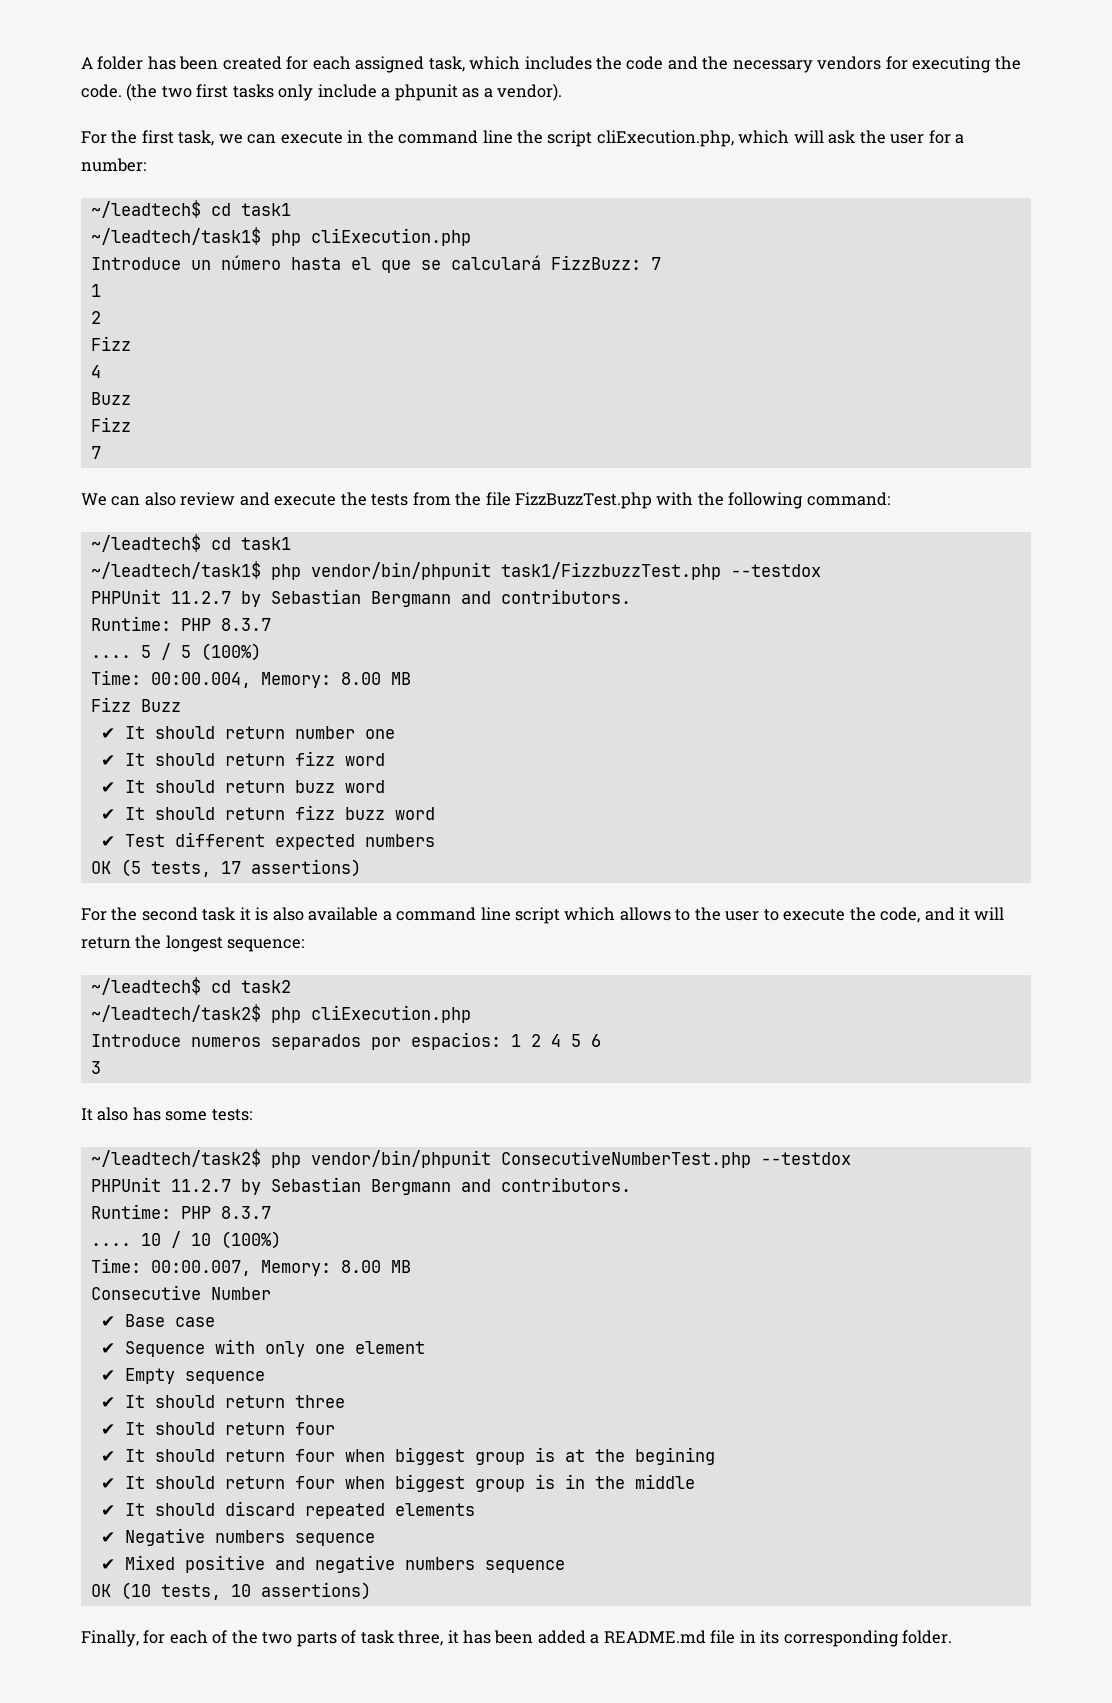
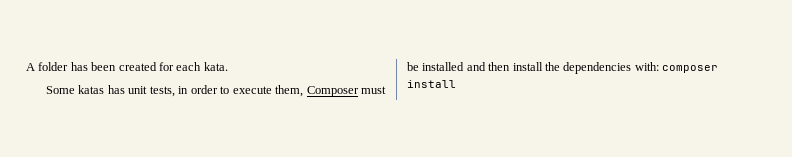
[355,56,1021,73] [81,83,563,101] [81,130,965,147] [81,158,146,172] [90,200,291,218] [90,227,471,246] [90,255,661,273] [90,284,101,297] [90,311,101,324] [90,336,131,351] [90,365,101,378] [90,392,131,405] [90,417,131,432] [90,446,101,459] [81,492,890,509] [90,534,291,552] [90,561,821,580] [90,589,631,607] [90,616,271,631] [90,643,261,661] [90,670,411,688] [90,697,181,712] [100,726,395,739] [100,751,385,766] [100,780,385,793] [100,805,435,820] [100,832,435,850] [90,859,361,877] [81,907,1005,924] [81,935,305,952] [90,977,291,995] [90,1004,471,1023] [90,1032,601,1050] [90,1061,101,1074] [81,1107,252,1121] [90,1149,851,1168] [90,1177,631,1195] [90,1204,271,1219] [90,1231,281,1249] [90,1258,411,1276] [90,1285,271,1300] [100,1314,215,1327] [100,1339,425,1357] [100,1368,265,1384] [100,1395,345,1408] [100,1422,335,1435] [100,1447,715,1465] [100,1474,695,1492] [100,1501,475,1519] [100,1528,375,1546] [100,1555,565,1573] [90,1582,371,1600] [81,1630,953,1647] assigned task, which includes the code and the necessary vendors for executing the code. (the two first tasks only include a phpunit as a vendor). // For the first task, we can execute in the command line the script cliExecution.php, which will ask the user for a number: // ~/leadtech$ cd task1 // ~/leadtech/task1$ php cliExecution.php // Introduce un número hasta el que se calculará FizzBuzz: 7 // 1 // 2 // Fizz // 4 // Buzz // Fizz // 7 // We can also review and execute the tests from the file FizzBuzzTest.php with the following command: // ~/leadtech$ cd task1 // ~/leadtech/task1$ php vendor/bin/phpunit task1/FizzbuzzTest.php --testdox // PHPUnit 11.2.7 by Sebastian Bergmann and contributors. // Runtime: PHP 8.3.7 // .... 5 / 5 (100%) // Time: 00:00.004, Memory: 8.00 MB // Fizz Buzz // ✔ It should return number one // ✔ It should return fizz word // ✔ It should return buzz word // ✔ It should return fizz buzz word // ✔ Test different expected numbers // OK (5 tests, 17 assertions) // For the second task it is also available a command line script which allows to the user to execute the code, and it will return the longest sequence: // ~/leadtech$ cd task2 // ~/leadtech/task2$ php cliExecution.php // Introduce numeros separados por espacios: 1 2 4 5 6 // 3 // It also has some tests: // ~/leadtech/task2$ php vendor/bin/phpunit ConsecutiveNumberTest.php --testdox // PHPUnit 11.2.7 by Sebastian Bergmann and contributors. // Runtime: PHP 8.3.7 // .... 10 / 10 (100%) // Time: 00:00.007, Memory: 8.00 MB // Consecutive Number // ✔ Base case // ✔ Sequence with only one element // ✔ Empty sequence // ✔ It should return three // ✔ It should return four // ✔ It should return four when biggest group is at the begining // ✔ It should return four when biggest group is in the middle // ✔ It should discard repeated elements // ✔ Negative numbers sequence // ✔ Mixed positive and negative numbers sequence // OK (10 tests, 10 assertions) // Finally, for each of the two parts of task three, it has been added a README.md file in its corresponding folder. -> [203,62,228,71] [46,85,386,97] [407,62,718,74] [407,80,456,88] kata. // Some katas has unit tests, in order to execute them, Composer must be installed and then install the dependencies with: composer install

